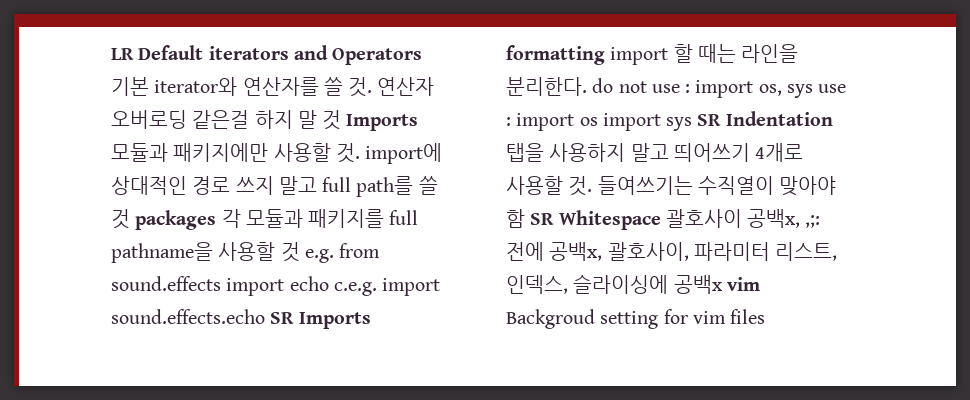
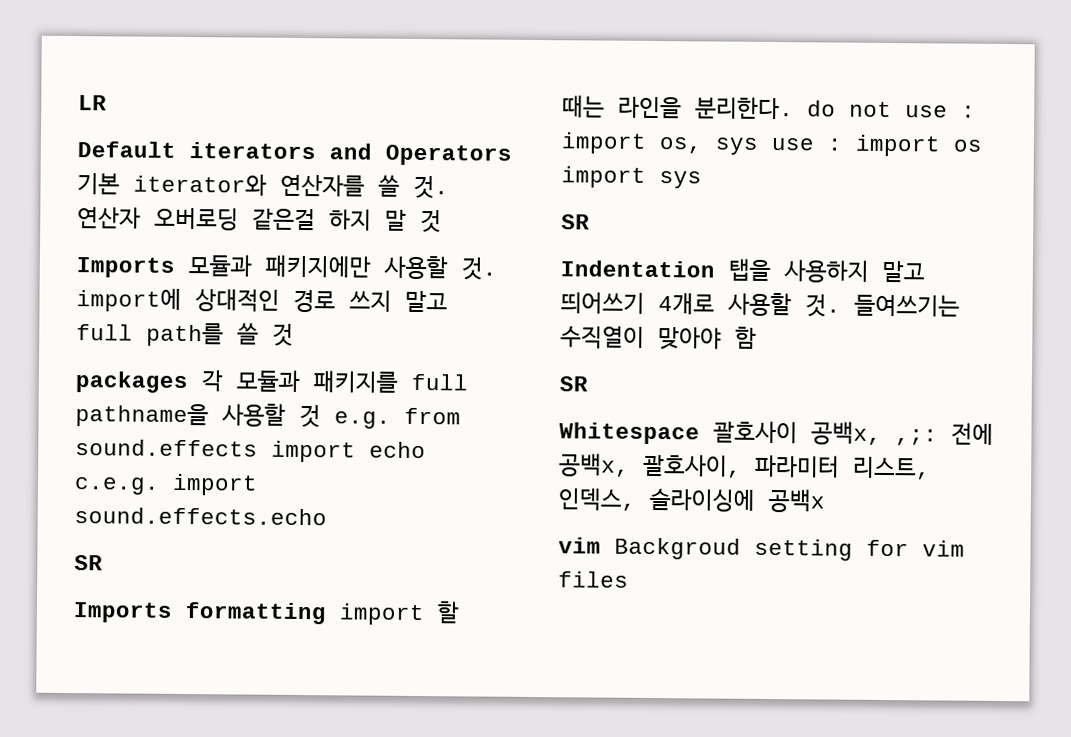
(134, 54) none -> (107, 103) //
(342, 120) none -> (442, 221) //
(130, 219) none -> (294, 334) //
[270,312,295,324] SR -> [74,555,103,571] // SR //
[697,114,722,126] SR -> [561,214,590,230] // SR //
[530,213,555,225] SR -> [559,376,588,392] // SR //
(723, 284) none -> (825, 501) //

